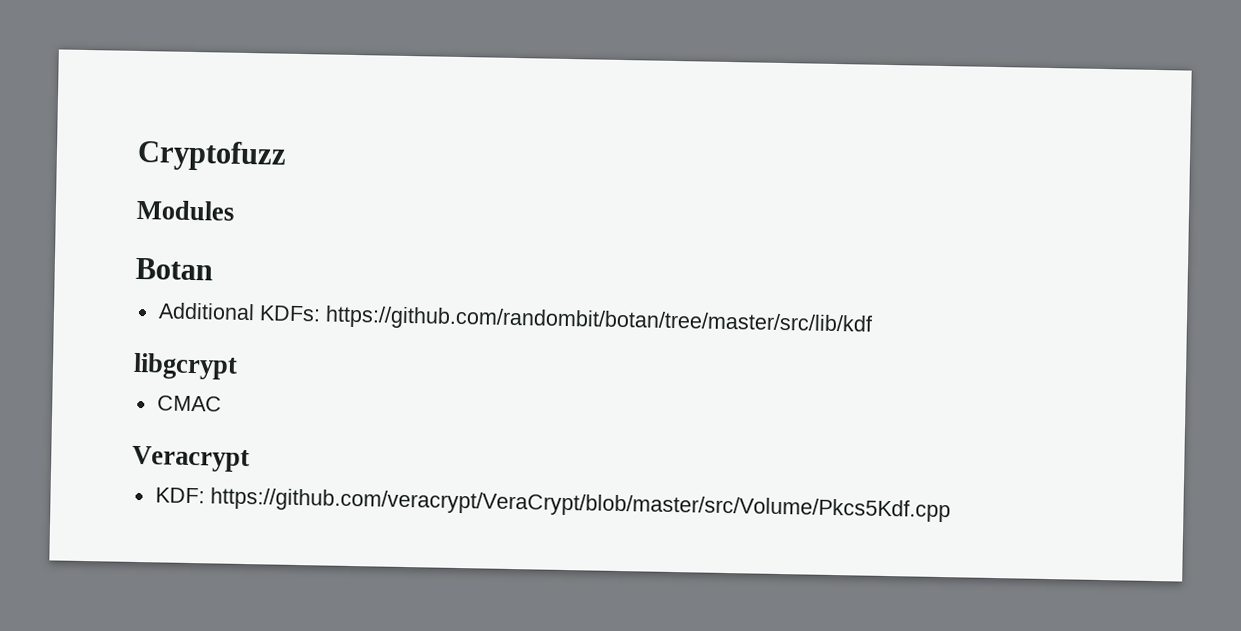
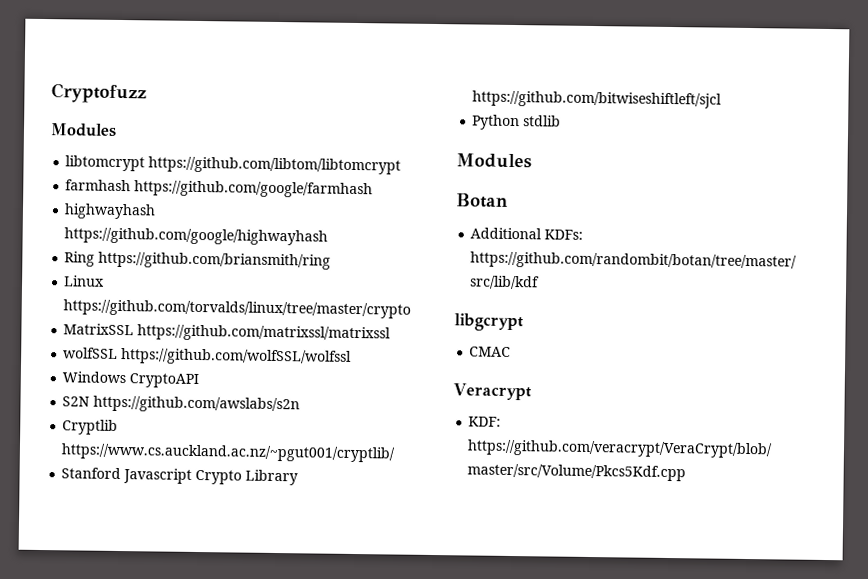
(235, 210) none -> [65,155,402,175] [65,179,374,199] [64,203,157,220] [64,227,329,246] [64,251,332,270] [64,275,106,287] [63,299,412,319] [63,323,392,343] [63,347,353,366] [62,371,200,389] [62,395,301,414] [62,419,119,435] [61,443,396,463] [61,467,299,486] [472,90,723,109] [472,114,562,131] [456,153,532,169] // libtomcrypt https://github.com/libtom/libtomcrypt // farmhash https://github.com/google/farmhash // highwayhash https://github.com/google/highwayhash // Ring https://github.com/briansmith/ring // Linux https://github.com/torvalds/linux/tree/master/crypto // MatrixSSL https://github.com/matrixssl/matrixssl // wolfSSL https://github.com/wolfSSL/wolfssl // Windows CryptoAPI // S2N https://github.com/awslabs/s2n // Cryptlib https://www.cs.auckland.ac.nz/~pgut001/cryptlib/ // Stanford Javascript Crypto Library https://github.com/bitwiseshiftleft/sjcl // Python stdlib // Modules

